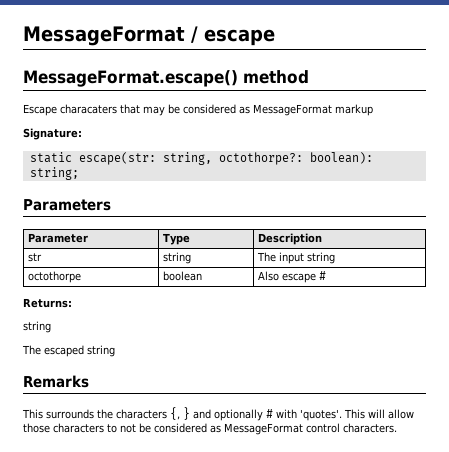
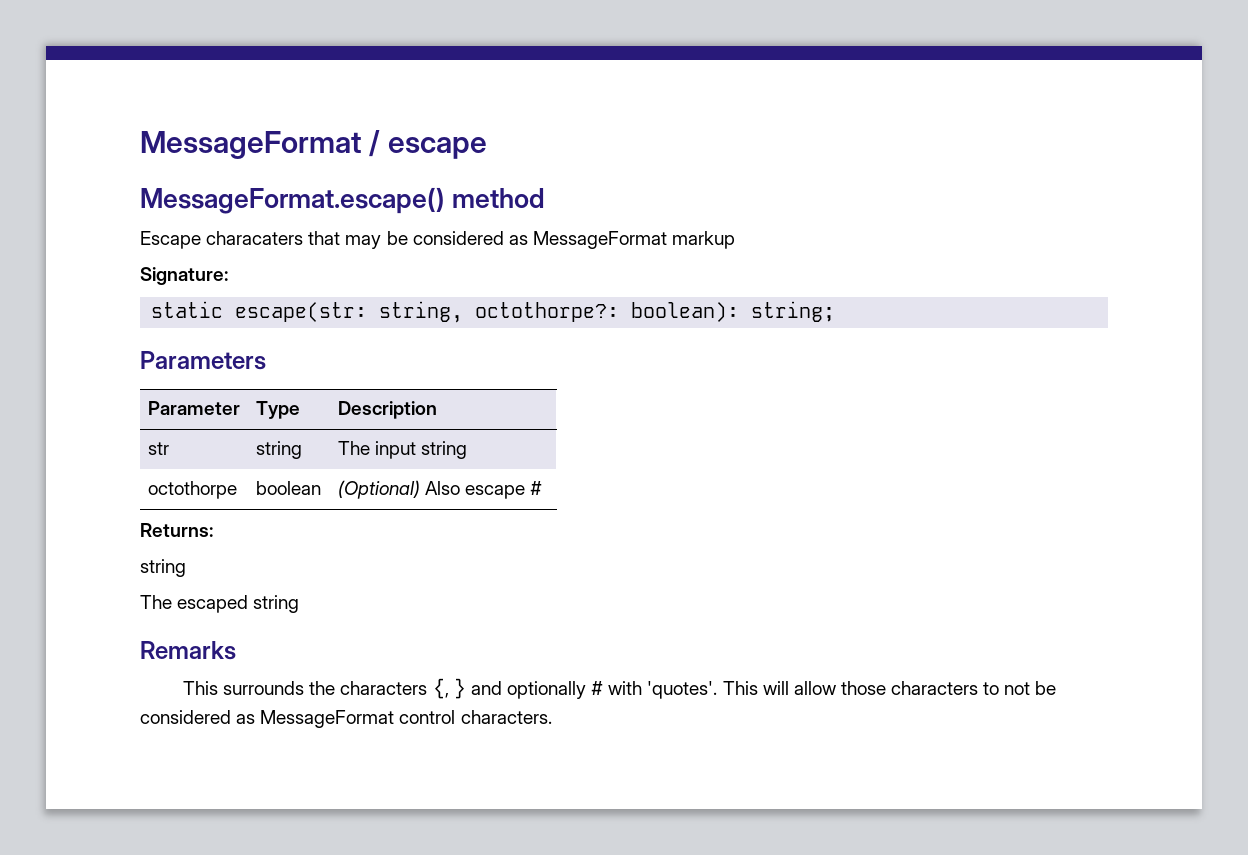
(202, 276) none -> [337,480,420,499] (Optional)

